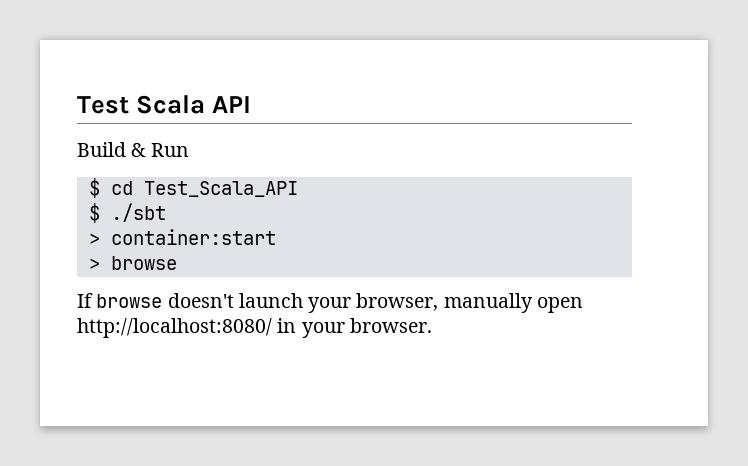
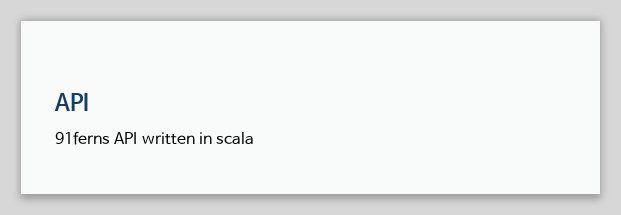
[77,95,206,114] Test Scala -> (54, 102) none
[77,142,189,157] [88,178,298,198] [88,203,166,223] [88,229,276,245] [88,256,177,270] [77,293,583,313] [77,318,432,338] Build & Run // $ cd Test_Scala_API // $ ./sbt // > container:start // > browse // If browse doesn't launch your browser, manually open http://localhost:8080/ in your browser. -> [55,131,255,145] 91ferns API written in scala

